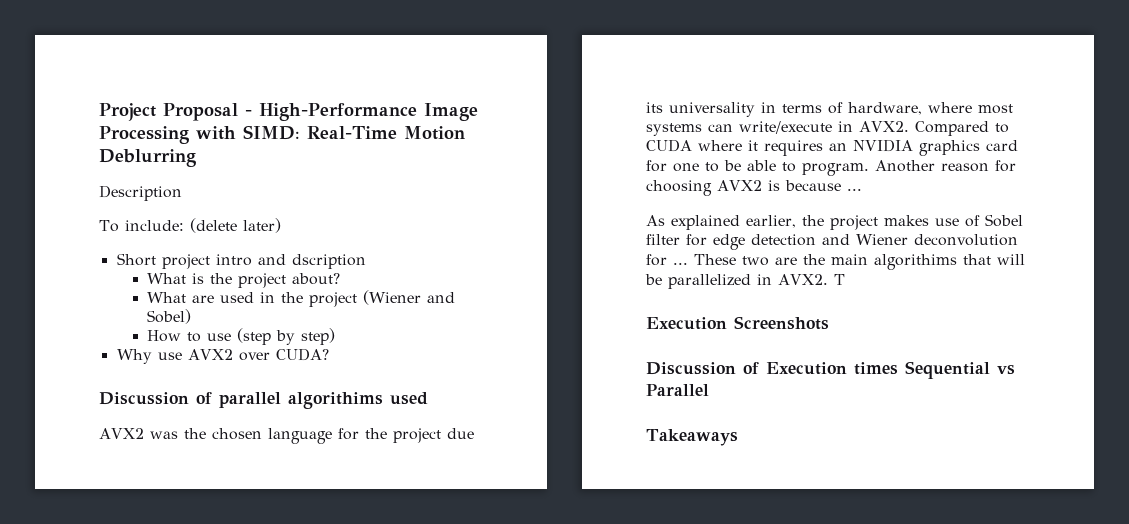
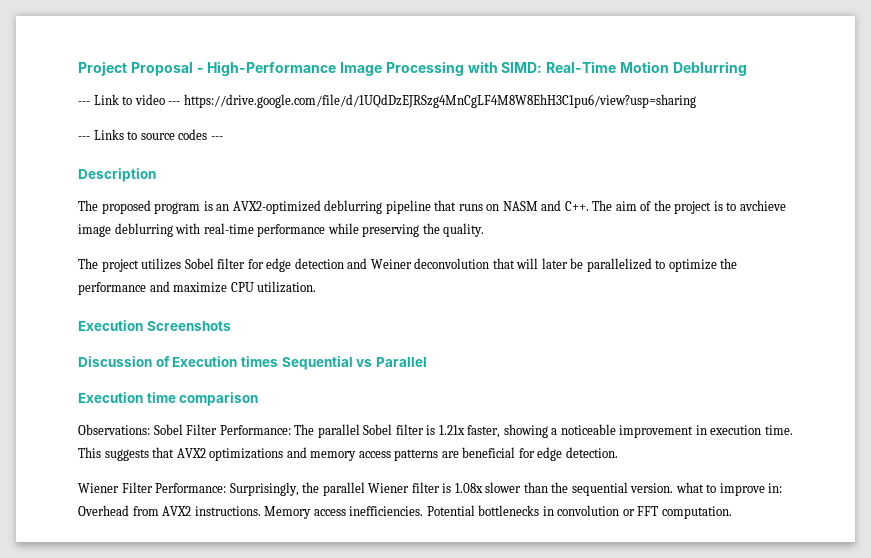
[99,185,182,201] [99,218,281,233] [116,253,366,269] [146,273,340,288] [146,290,455,307] [146,309,191,324] [146,328,335,345] [116,348,329,364] [99,392,428,409] [99,428,474,444] [646,102,1013,117] [646,121,1009,136] [646,139,1018,156] [646,160,1016,176] [646,180,862,196] [646,215,980,230] Description // To include: (delete later) // Short project intro and dscription // What is the project about? // What are used in the project (Wiener and Sobel) // How to use (step by step) // Why use AVX2 over CUDA? // Discussion of parallel algorithims used // AVX2 was the chosen language for the project due its universality in terms of hardware, where most systems can write/execute in AVX2. Compared to CUDA where it requires an NVIDIA graphics card for one to be able to program. Another reason for choosing AVX2 is because ... // As explained earlier, the project makes use of -> [78,94,696,108] [78,129,223,140] [78,168,156,182] [78,200,786,214] [78,223,485,237] [78,258,182,272] --- Link to video --- https://drive.google.com/file/d/1UQdDzEJRSzg4MnCgLF4M8W8EhH3C1pu6/view?usp=sharing // --- Links to source codes --- // Description // The proposed program is an AVX2-optimized deblurring pipeline that runs on NASM and C++. The aim of the project is to avchieve image deblurring with real-time performance while preserving the quality. // The project utilizes
[856,234,1018,246] [646,254,957,270] Wiener deconvolution for ... These two are the main algorithims -> [370,258,490,269] Weiner deconvolution
(1025, 259) none -> [541,258,568,269] later
[757,274,845,285] in AVX2. T -> [655,258,738,272] [78,281,317,295] to optimize the performance and maximize CPU utilization.
[646,429,738,446] Takeaways -> [78,392,259,406] [78,424,793,438] [78,447,618,461] [78,482,783,496] [78,505,732,519] Execution time comparison // Observations: Sobel Filter Performance: The parallel Sobel filter is 1.21x faster, showing a noticeable improvement in execution time. This suggests that AVX2 optimizations and memory access patterns are beneficial for edge detection. // Wiener Filter Performance: Surprisingly, the parallel Wiener filter is 1.08x slower than the sequential version. what to improve in: Overhead from AVX2 instructions. Memory access inefficiencies. Potential bottlenecks in convolution or FFT computation.

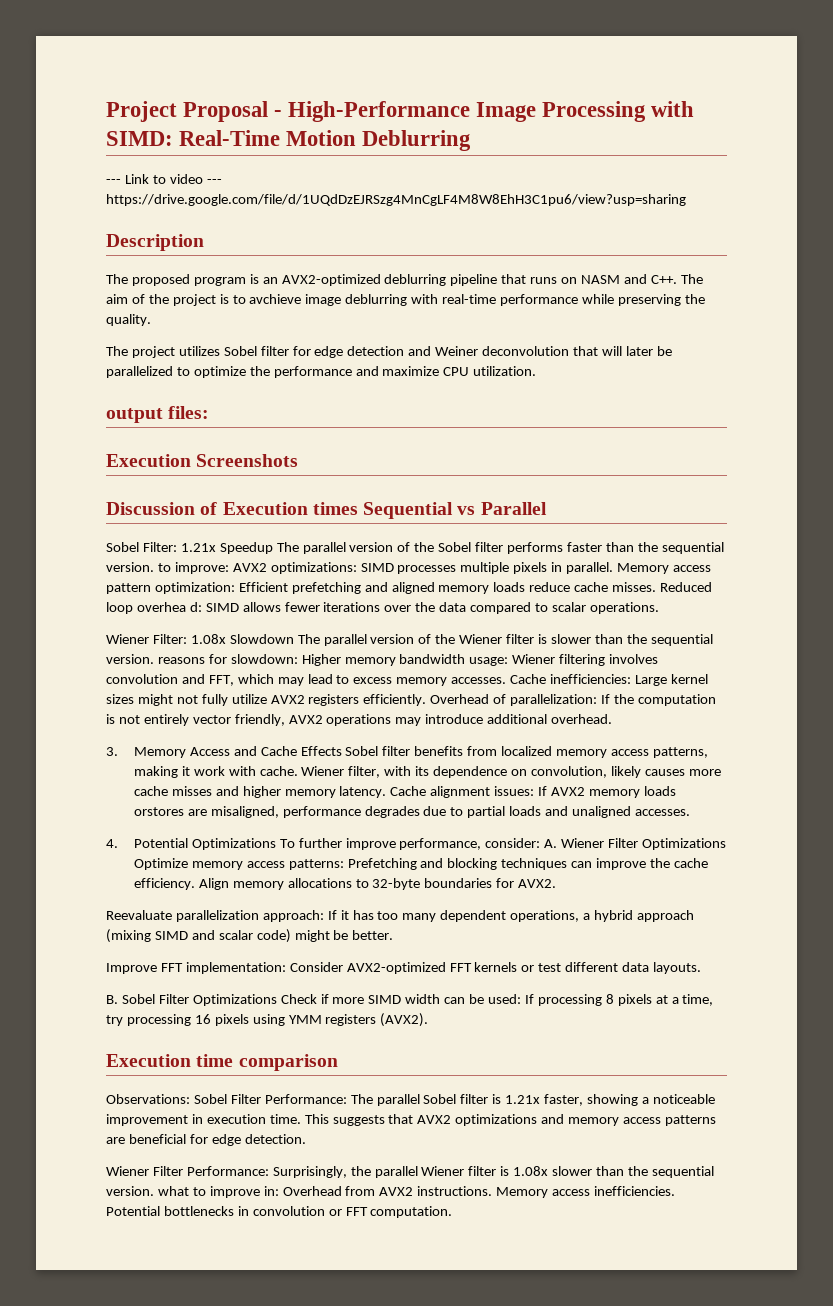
[78,129,223,140] // --- Links to source codes --- -> (686, 200) none
(317, 287) none -> [106,406,210,423] // output files:
(427, 362) none -> [106,542,724,554] [106,562,711,574] [106,582,713,594] [106,602,659,614] [106,634,713,646] [106,654,659,666] [106,674,708,686] [106,694,716,706] [106,714,613,726] [106,746,708,758] [133,766,721,778] [133,786,676,798] [133,806,690,818] [106,838,727,850] [133,858,708,870] [133,878,557,890] [106,910,694,922] [106,929,394,943] [106,962,702,974] [106,994,714,1006] [106,1013,429,1027] // Sobel Filter: 1.21x Speedup The parallel version of the Sobel filter performs faster than the sequential version. to improve: AVX2 optimizations: SIMD processes multiple pixels in parallel. Memory access pattern optimization: Efficient prefetching and aligned memory loads reduce cache misses. Reduced loop overhea d: SIMD allows fewer iterations over the data compared to scalar operations. // Wiener Filter: 1.08x Slowdown The parallel version of the Wiener filter is slower than the sequential version. reasons for slowdown: Higher memory bandwidth usage: Wiener filtering involves convolution and FFT, which may lead to excess memory accesses. Cache inefficiencies: Large kernel sizes might not fully utilize AVX2 registers efficiently. Overhead of parallelization: If the computation is not entirely vector friendly, AVX2 operations may introduce additional overhead. // 3. Memory Access and Cache Effects Sobel filter benefits from localized memory access patterns, making it work with cache. Wiener filter, with its dependence on convolution, likely causes more cache misses and higher memory latency. Cache alignment issues: If AVX2 memory loads orstores are misaligned, performance degrades due to partial loads and unaligned accesses. // 4. Potential Optimizations To further improve performance, consider: A. Wiener Filter Optimizations Optimize memory access patterns: Prefetching and blocking techniques can improve the cache efficiency. Align memory allocations to 32-byte boundaries for AVX2. // Reevaluate parallelization approach: If it has too many dependent operations, a hybrid approach (mixing SIMD and scalar code) might be better. // Improve FFT implementation: Consider AVX2-optimized FFT kernels or test different data layouts. // B. Sobel Filter Optimizations Check if more SIMD width can be used: If processing 8 pixels at a time, try processing 16 pixels using YMM registers (AVX2).

